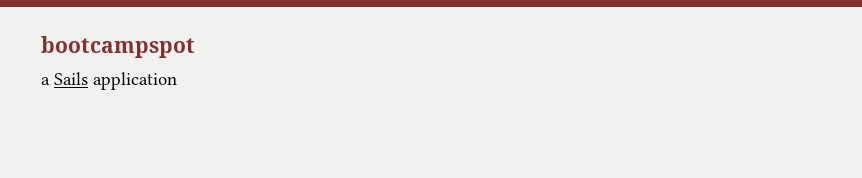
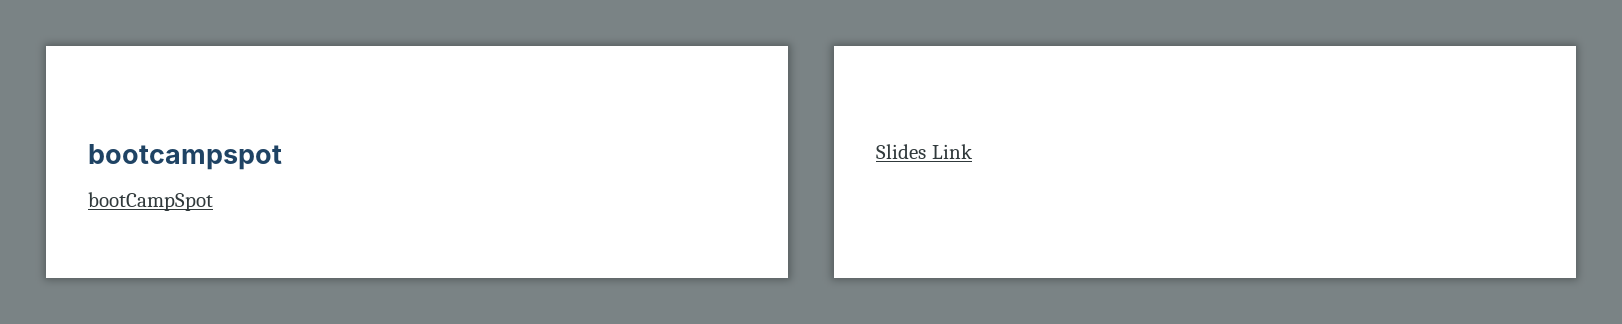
[41,72,177,90] a Sails application -> [88,192,213,211] [876,144,973,159] bootCampSpot // Slides Link

